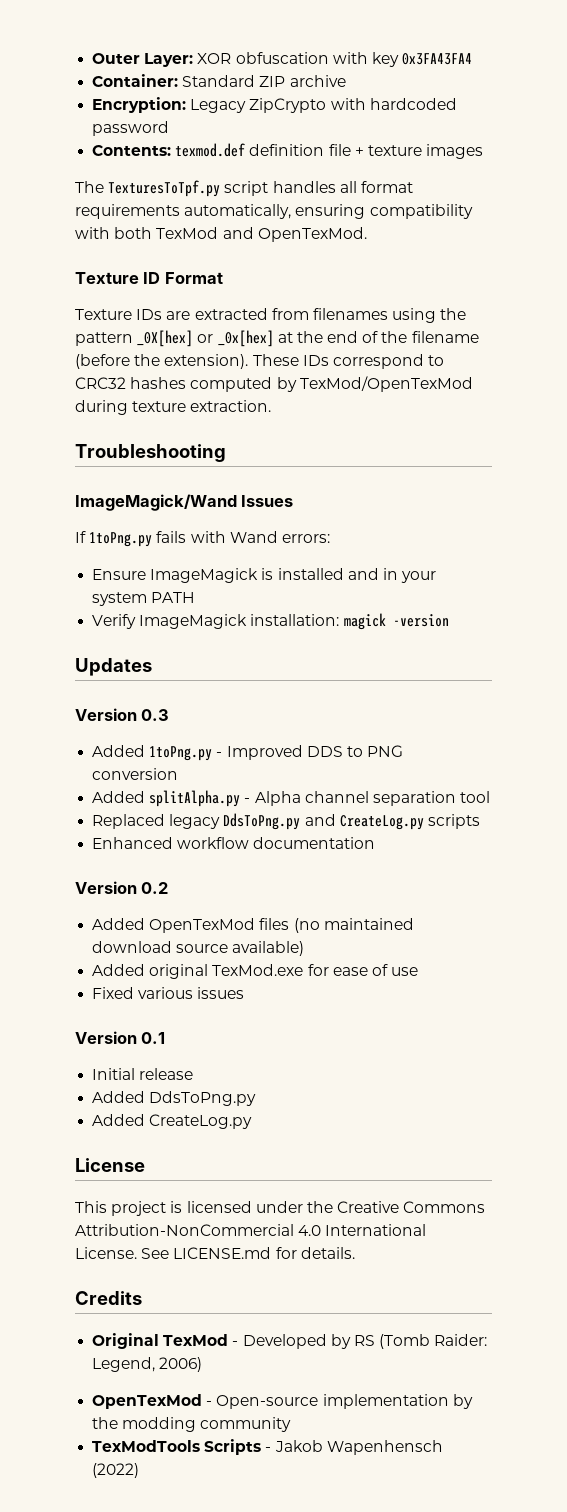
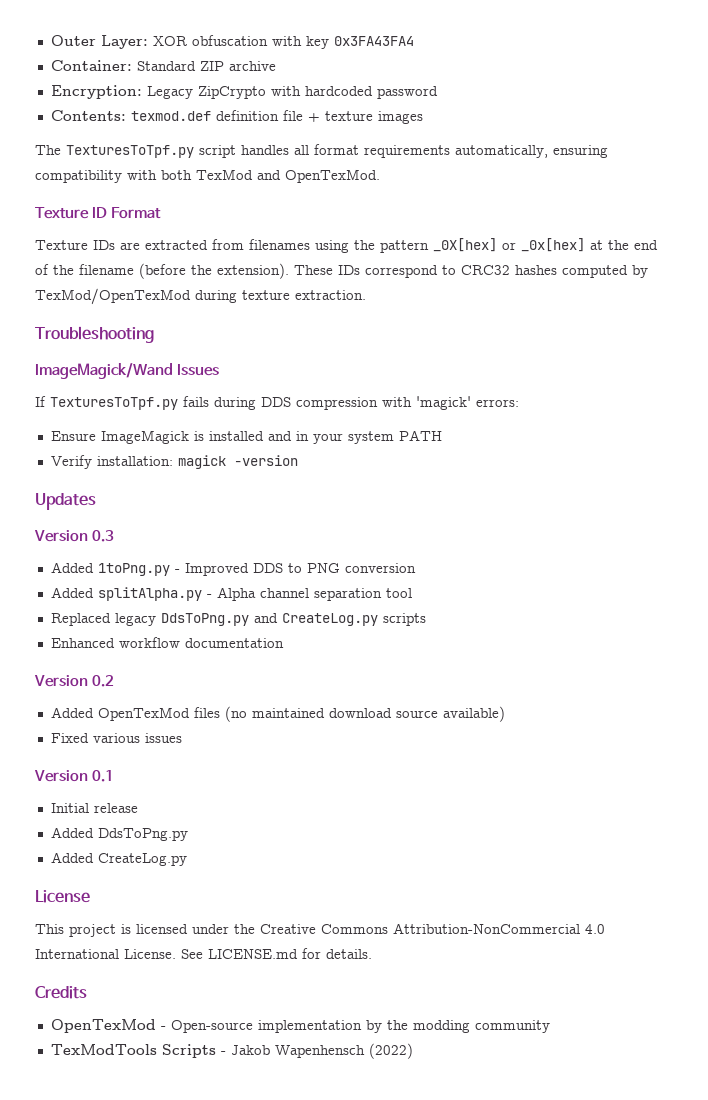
[89,531,278,547] 1toPng.py fails with Wand -> [50,396,471,410] TexturesToTpf.py fails during DDS compression with 'magick'
[139,614,248,629] ImageMagick -> (92, 462) none
[92,964,419,979] // Added original TexMod.exe for ease of use -> (505, 714) none
[92,1333,488,1349] [92,1357,203,1372] // Original TexMod - Developed by RS (Tomb Raider: Legend, 2006) -> (87, 992) none

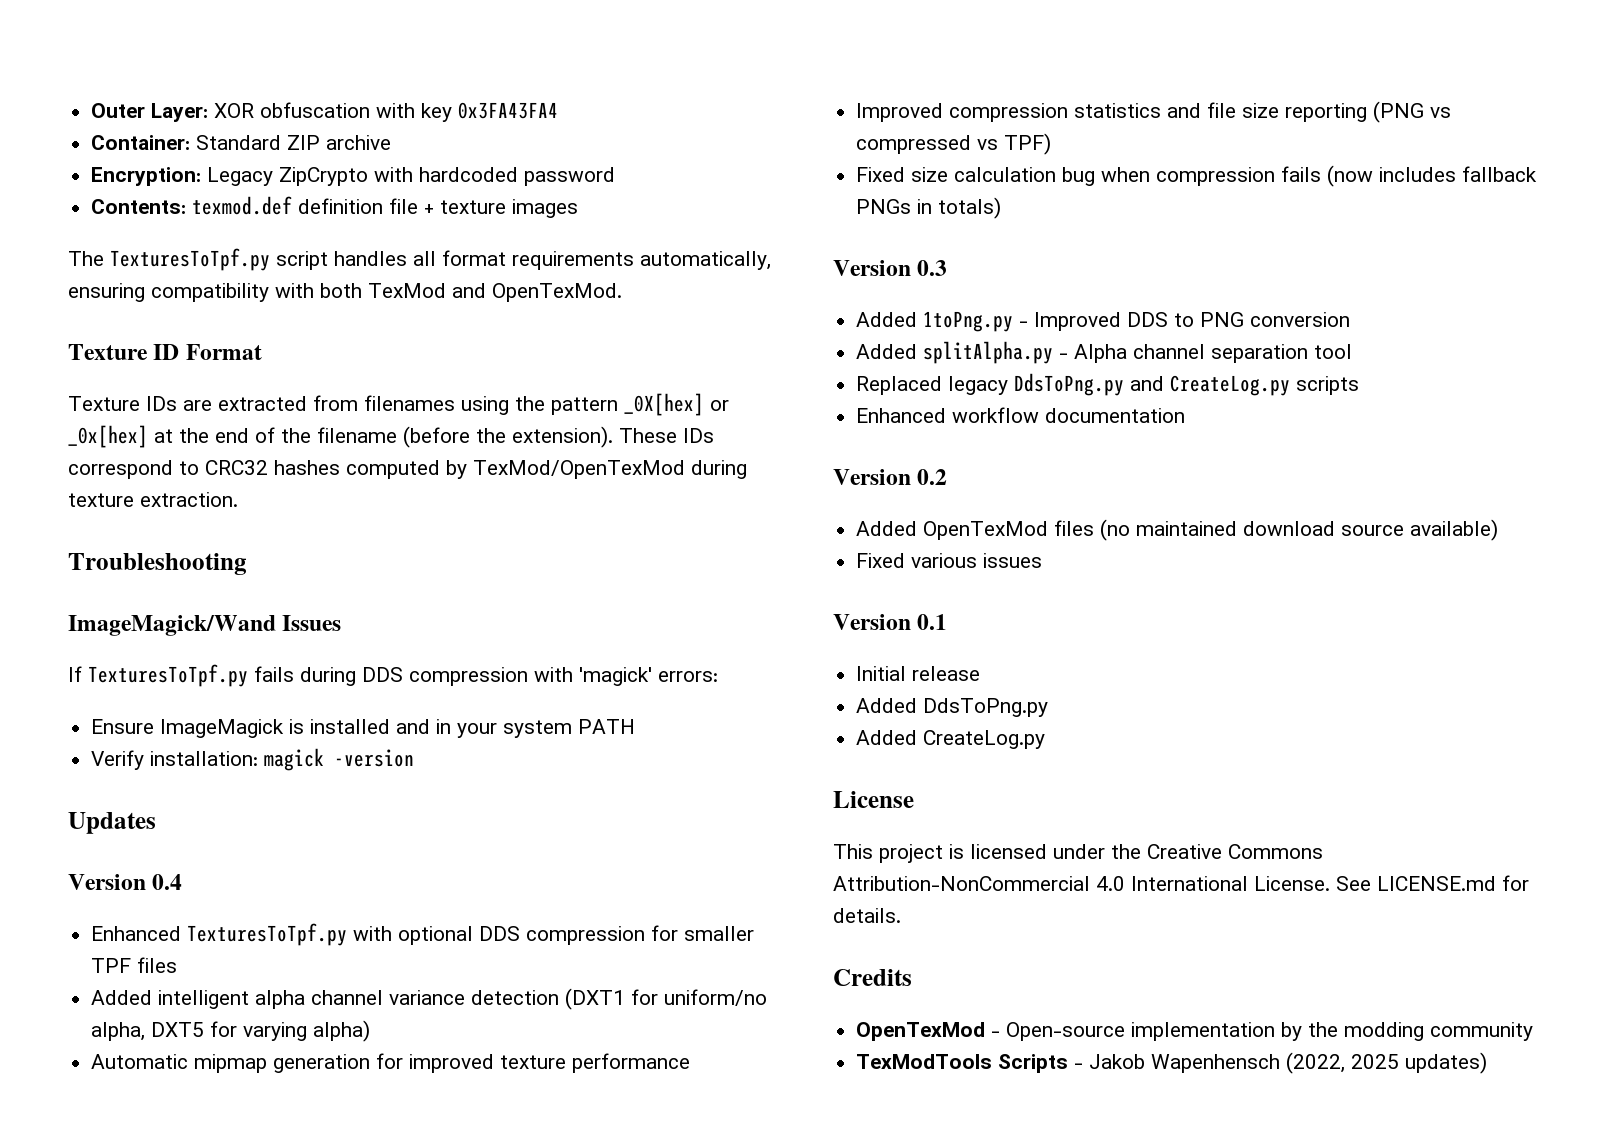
(96, 501) none -> [68,874,183,890] [91,923,755,946] [91,957,178,973] [91,988,768,1010] [91,1020,371,1042] [91,1053,691,1073] [856,101,1452,123] [856,133,1052,155] [856,165,1538,187] [856,197,1002,219] // Version 0.4 // Enhanced TexturesToTpf.py with optional DDS compression for smaller TPF files // Added intelligent alpha channel variance detection (DXT1 for uniform/no alpha, DXT5 for varying alpha) // Automatic mipmap generation for improved texture performance // Improved compression statistics and file size reporting (PNG vs compressed vs TPF) // Fixed size calculation bug when compression fails (now includes fallback PNGs in totals)
[368,1043,413,1059] (2022) -> [1286,1052,1488,1074] (2022, 2025 updates)

